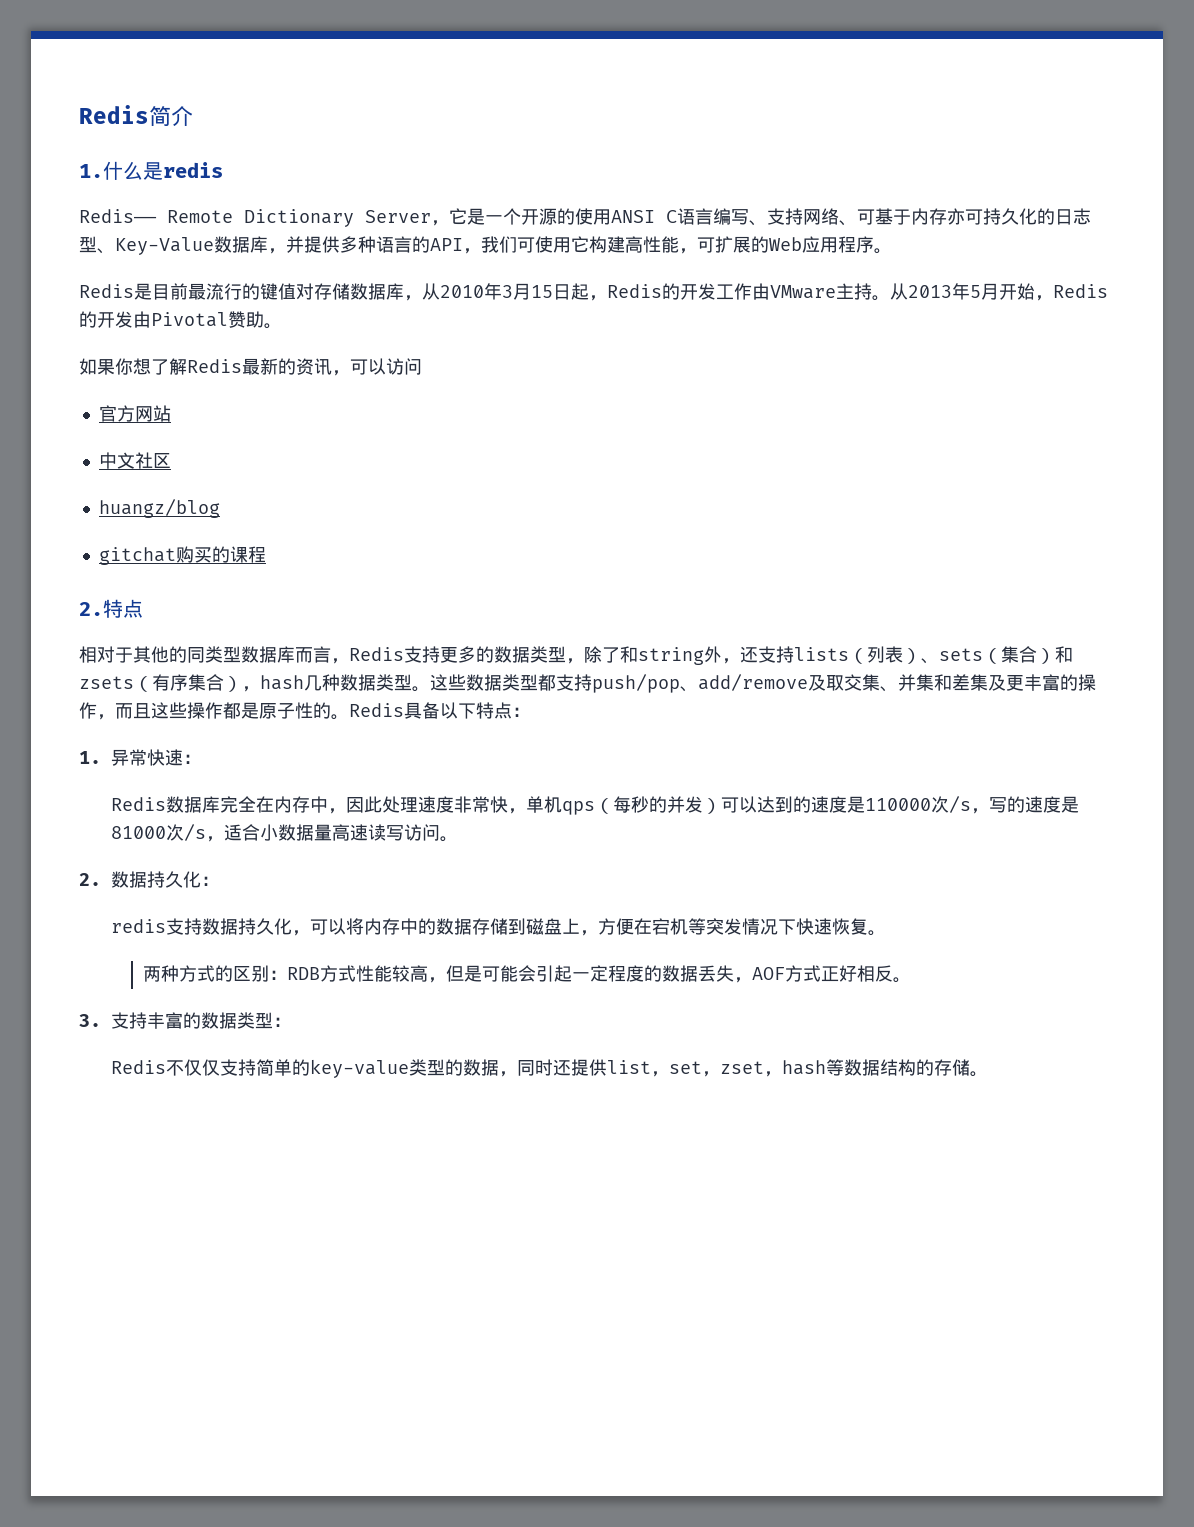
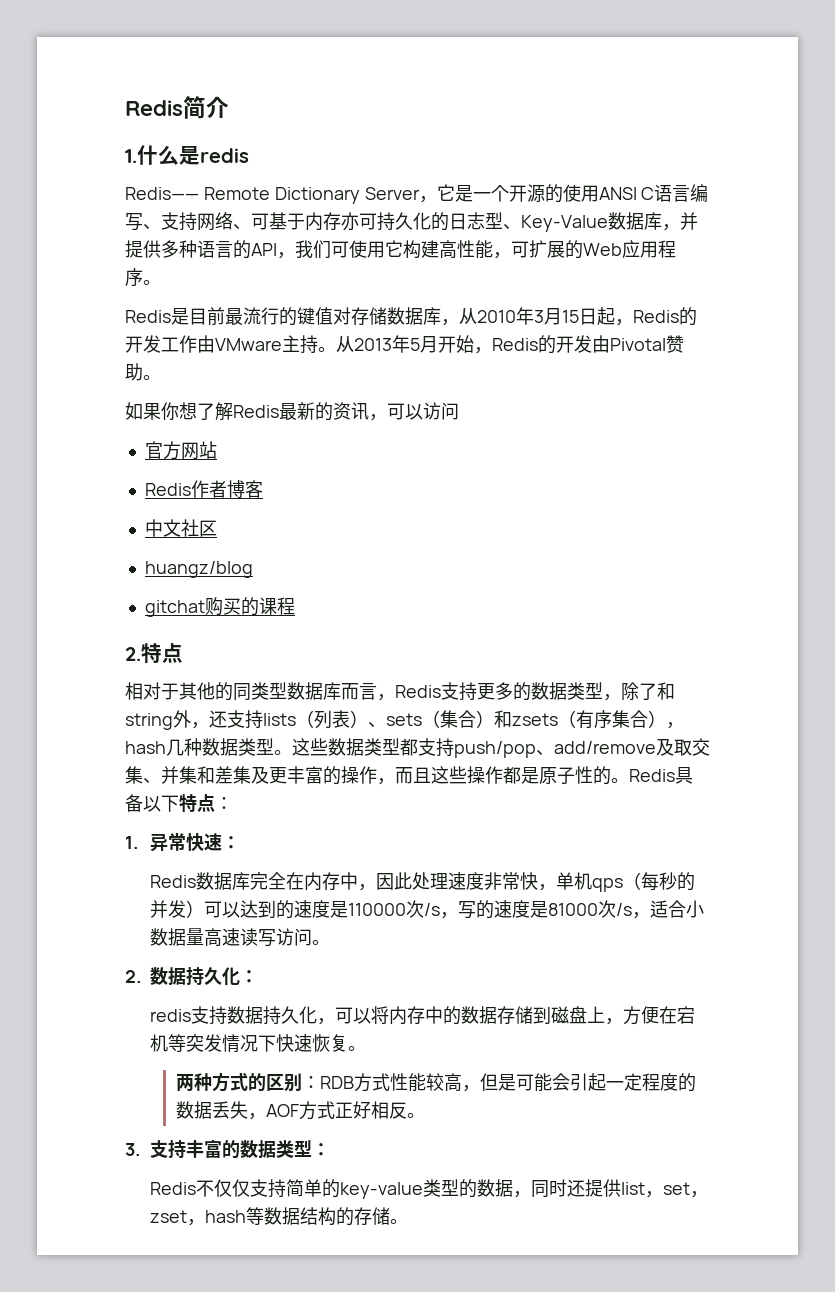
(171, 413) none -> [144,480,263,498] // Redis作者博客

